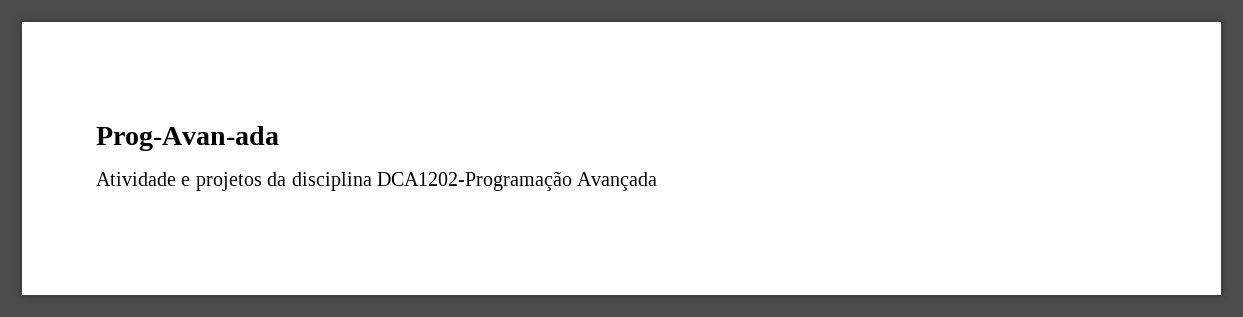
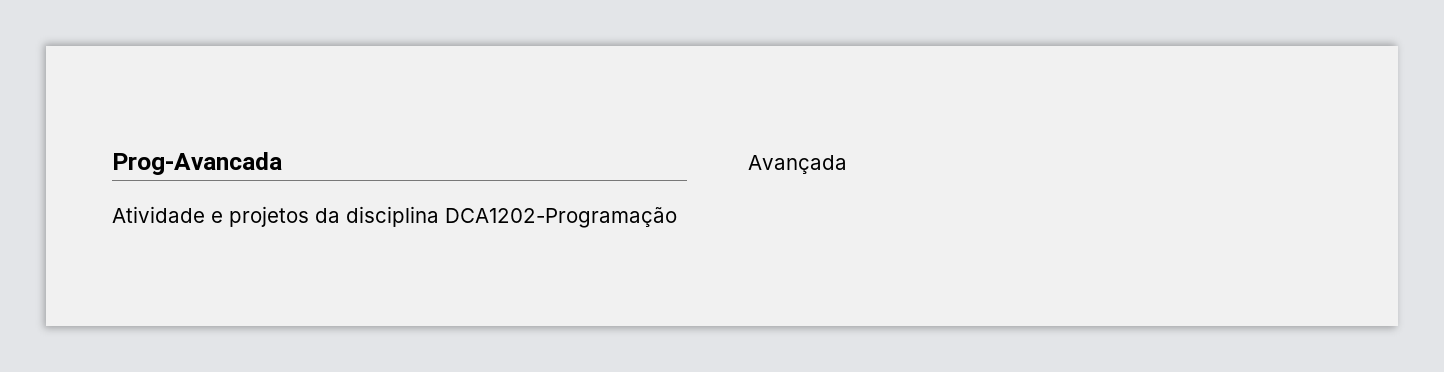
[96,126,279,151] Prog-Avan-ada -> [112,152,282,175] Prog-Avancada

